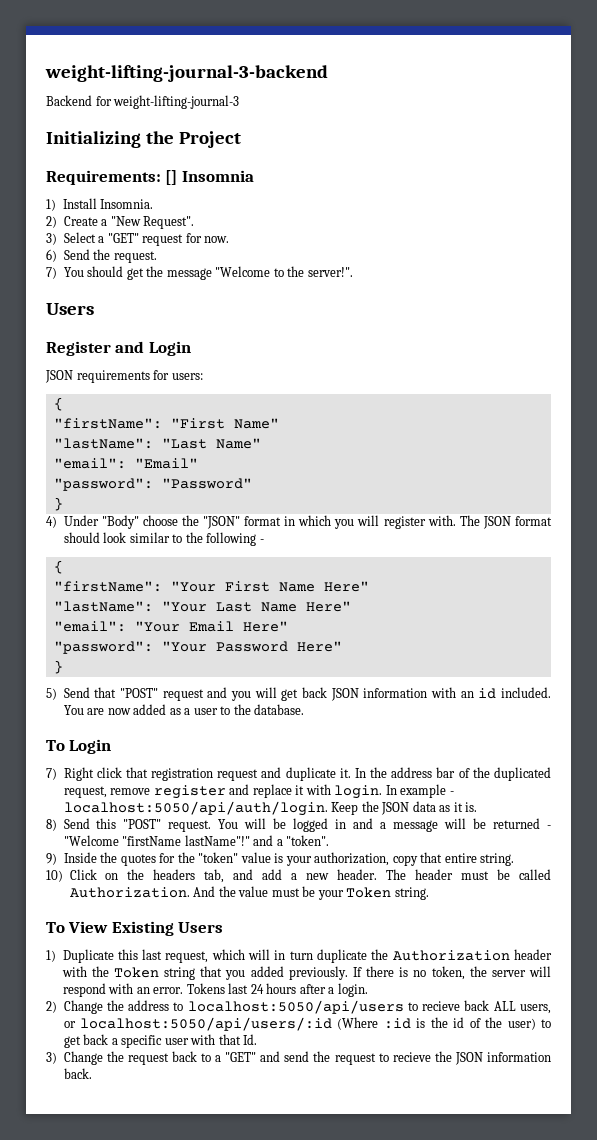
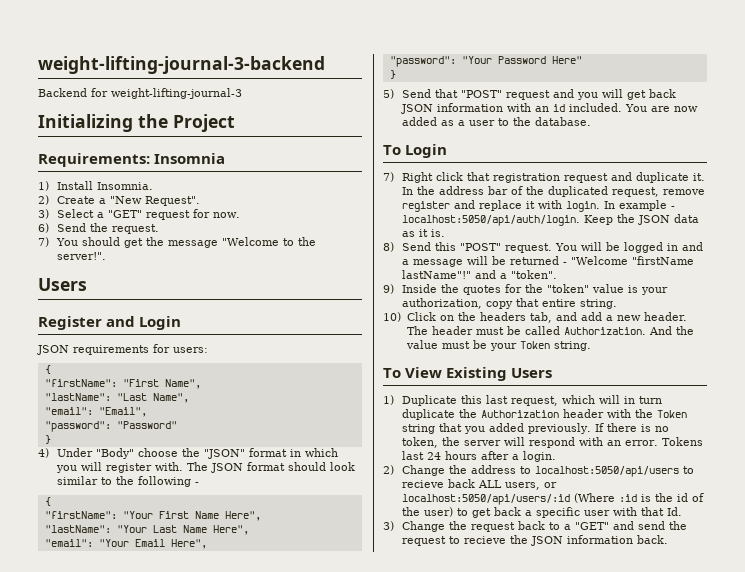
[165,170,178,185] [] -> (150, 160) none
[233,418,279,429] Name" -> [164,379,201,389] Name",
[215,438,261,449] [53,458,198,469] Name" // "email": "Email" -> [152,393,189,403] [44,407,147,417] Name", // "email": "Email",
[323,581,369,592] Here" -> [224,511,261,521] Here",
[305,601,351,612] Here" -> [212,525,249,535] Here",
[242,621,288,632] Here" -> [170,539,207,549] Here",

